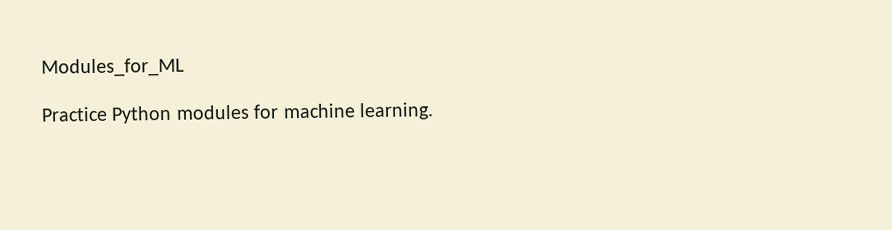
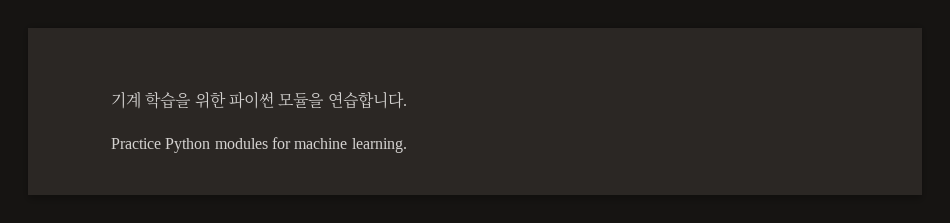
[41,57,185,78] Modules_for_ML -> [111,91,407,109] 기계 학습을 위한 파이썬 모듈을 연습합니다.

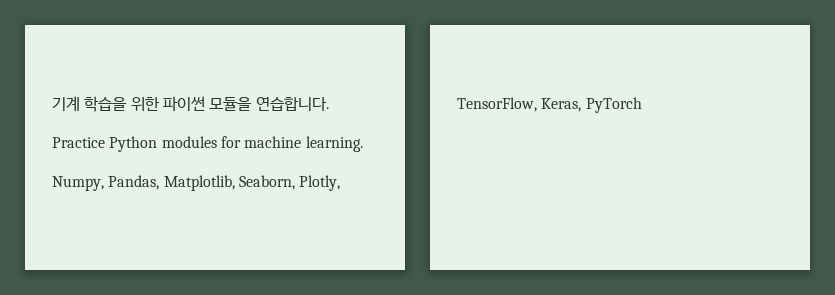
(407, 145) none -> [52,175,341,191] [457,97,642,113] // Numpy, Pandas, Matplotlib, Seaborn, Plotly, TensorFlow, Keras, PyTorch

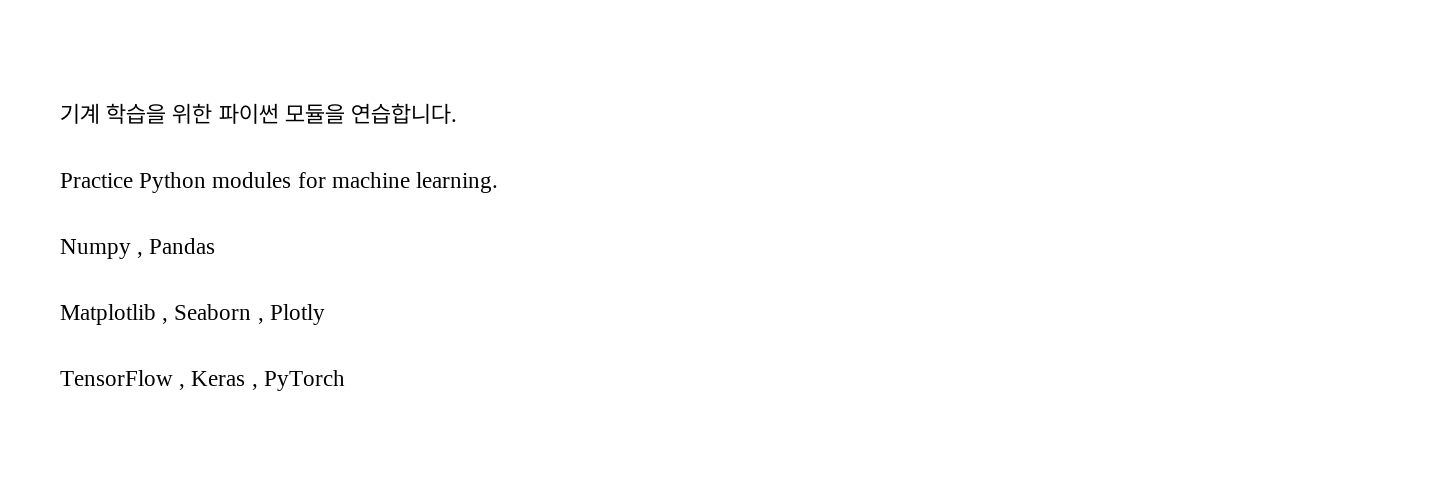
[52,175,341,191] [457,97,582,112] Numpy, Pandas, Matplotlib, Seaborn, Plotly, TensorFlow, Keras, -> [60,238,216,259] [60,304,325,325] [60,370,258,390] Numpy , Pandas // Matplotlib , Seaborn , Plotly // TensorFlow , Keras ,

